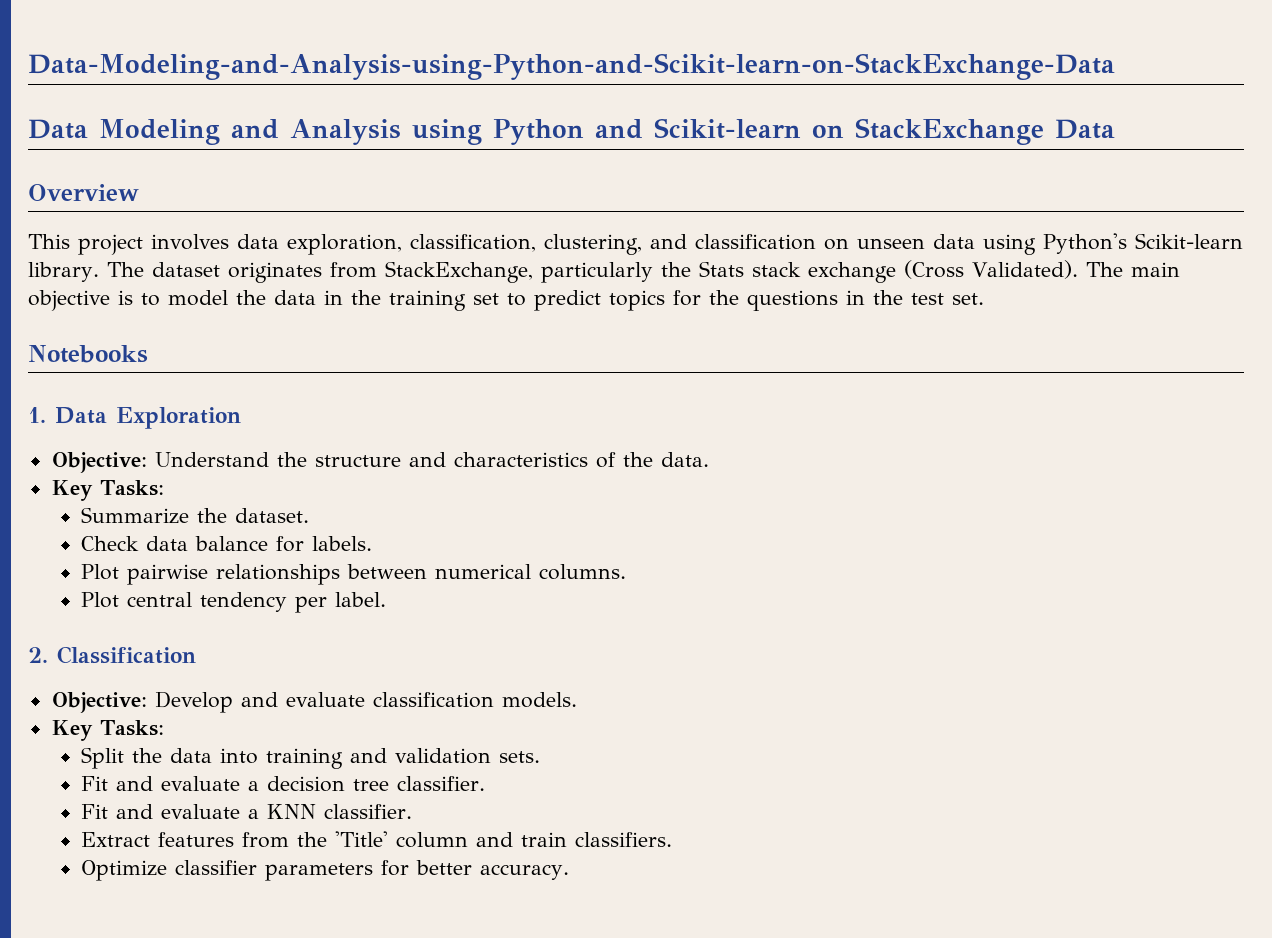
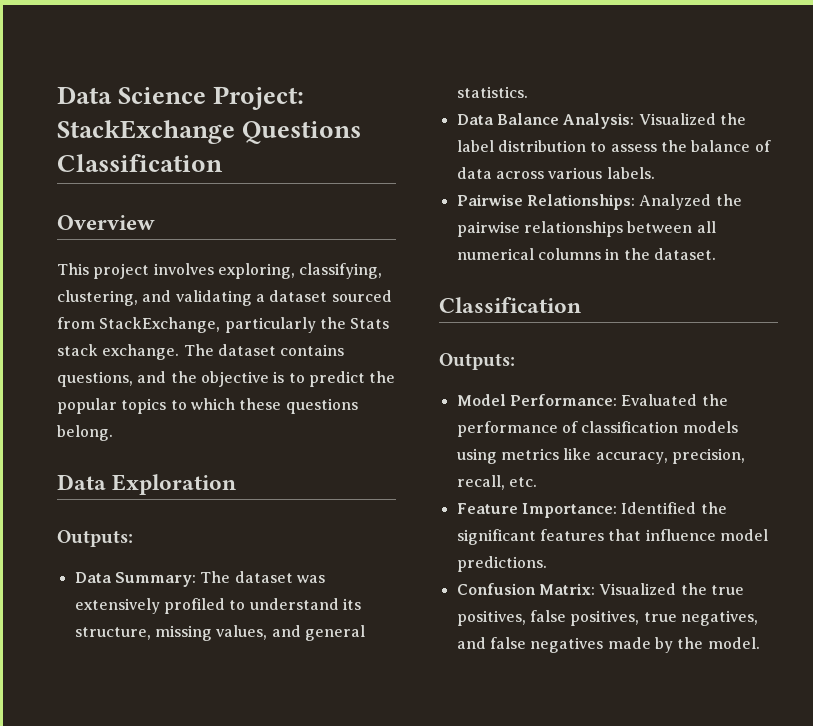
[28,53,1115,80] [28,118,1115,145] [28,184,139,201] [28,233,1243,255] [28,262,322,283] Data-Modeling-and-Analysis-using-Python-and-Scikit-learn-on-StackExchange-Data // Data Modeling and Analysis using Python and Scikit-learn on StackExchange Data // Overview // This project involves data exploration, classification, clustering, and classification on unseen data using Python's Scikit-learn library. The dataset originates -> [57,86,305,110] [57,120,362,144] [57,154,223,172] [57,215,155,230] [57,263,383,279] [57,290,392,306] Data Science Project: StackExchange Questions Classification // Overview // This project involves exploring, classifying, clustering, and validating a dataset sourced
[807,260,1180,283] [28,290,984,311] [28,345,148,363] [28,407,241,429] [51,452,709,473] [51,480,164,501] [81,507,310,524] [81,536,373,552] [81,564,627,585] [81,592,387,613] [28,646,196,664] [51,691,577,713] [51,720,164,741] [81,747,541,769] [81,776,486,792] [81,804,413,819] [81,831,673,848] [81,860,570,881] exchange (Cross Validated). The main objective is to model the data in the training set to predict topics for the questions in the test set. // Notebooks // 1. Data Exploration // Objective: Understand the structure and characteristics of the data. // Key Tasks: // Summarize the dataset. // Check data balance for labels. // Plot pairwise relationships between numerical columns. // Plot central tendency per label. // 2. Classification // Objective: Develop and evaluate classification models. // Key Tasks: // Split the data into training and validation sets. // Fit and evaluate a decision tree classifier. // Fit and evaluate a KNN classifier. // Extract features from the 'Title' column and train classifiers. // Optimize classifier parameters for better accuracy. -> [102,344,345,360] [57,371,396,387] [57,398,358,414] [57,425,113,441] [57,474,237,495] [57,530,133,547] [74,571,325,587] [74,598,361,614] [74,625,365,641] [456,86,528,98] [456,113,746,129] [456,140,771,152] [456,167,655,179] [456,194,742,210] [456,221,716,237] [456,248,716,260] [439,297,581,313] [439,353,515,370] [456,394,728,406] [456,421,738,437] [456,448,745,464] [456,475,537,490] [456,502,727,518] [456,529,768,545] [456,556,547,572] [456,583,744,595] [456,610,758,626] [456,637,760,653] exchange. The dataset contains questions, and the objective is to predict the popular topics to which these questions belong. // Data Exploration // Outputs: // Data Summary: The dataset was extensively profiled to understand its structure, missing values, and general statistics. // Data Balance Analysis: Visualized the label distribution to assess the balance of data across various labels. // Pairwise Relationships: Analyzed the pairwise relationships between all numerical columns in the dataset. // Classification // Outputs: // Model Performance: Evaluated the performance of classification models using metrics like accuracy, precision, recall, etc. // Feature Importance: Identified the significant features that influence model predictions. // Confusion Matrix: Visualized the true positives, false positives, true negatives, and false negatives made by the model.

